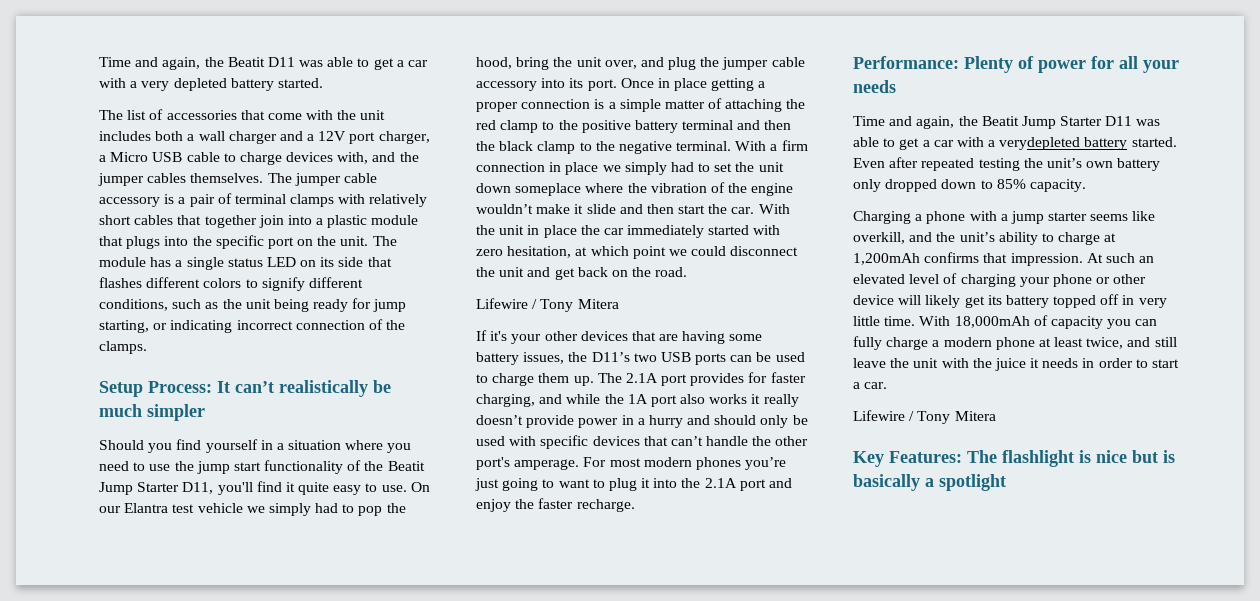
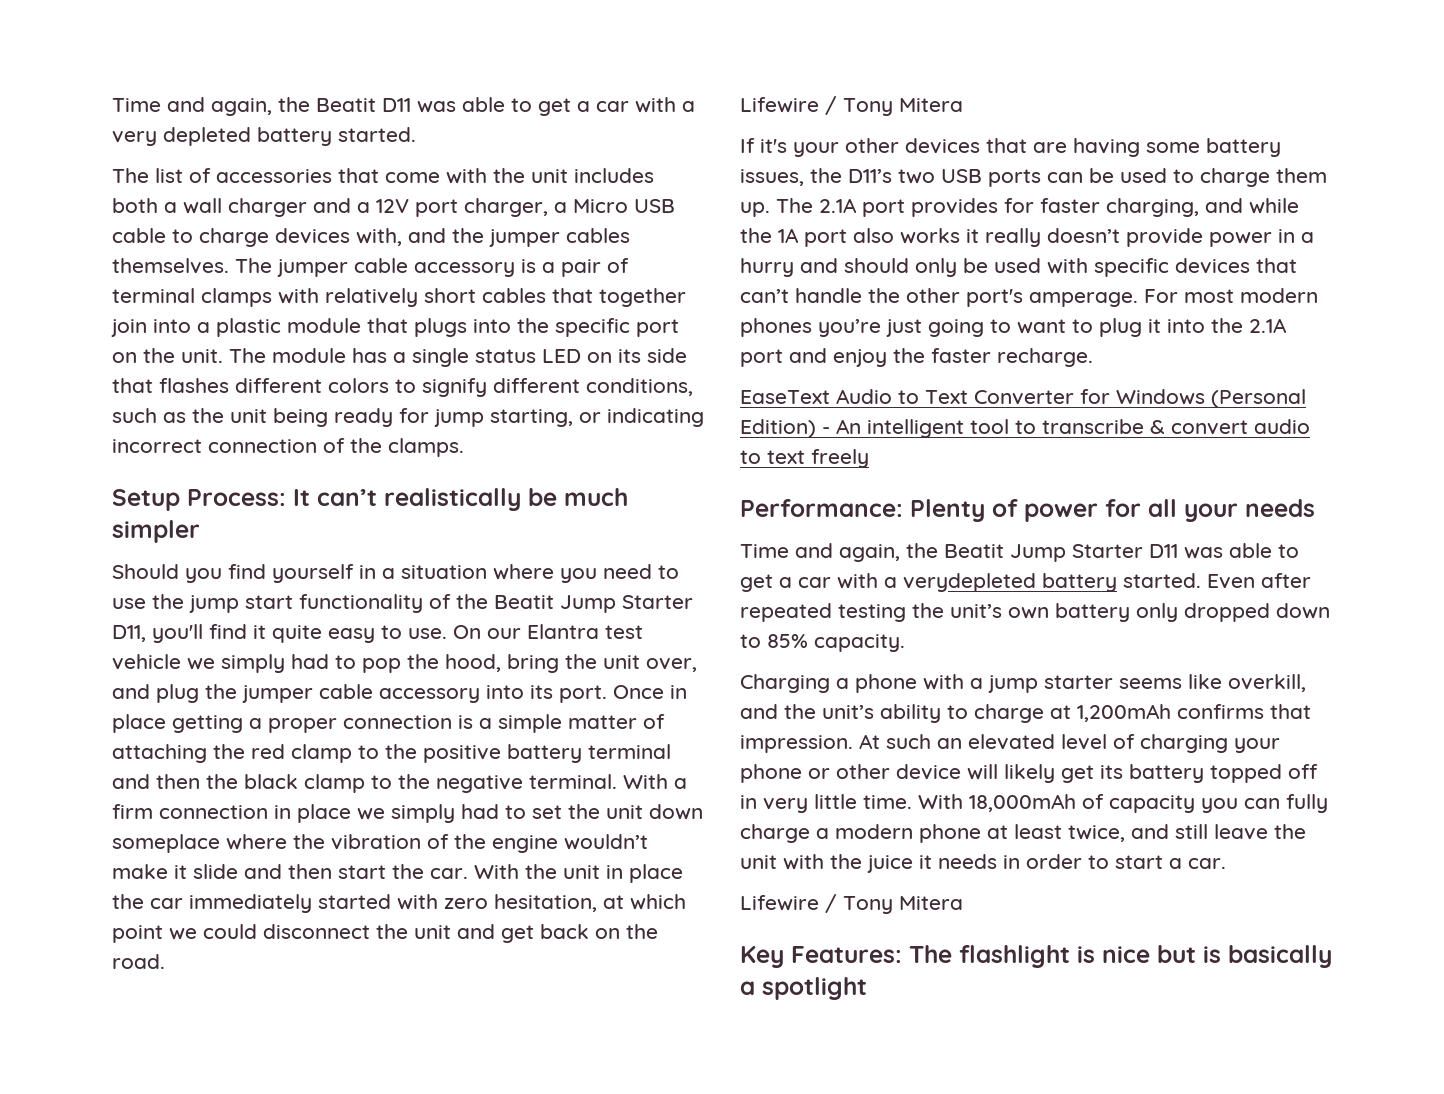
(635, 505) none -> [740,389,1306,408] [740,419,1310,438] [740,449,869,468] // EaseText Audio to Text Converter for Windows (Personal Edition) - An intelligent tool to transcribe & convert audio to text freely

